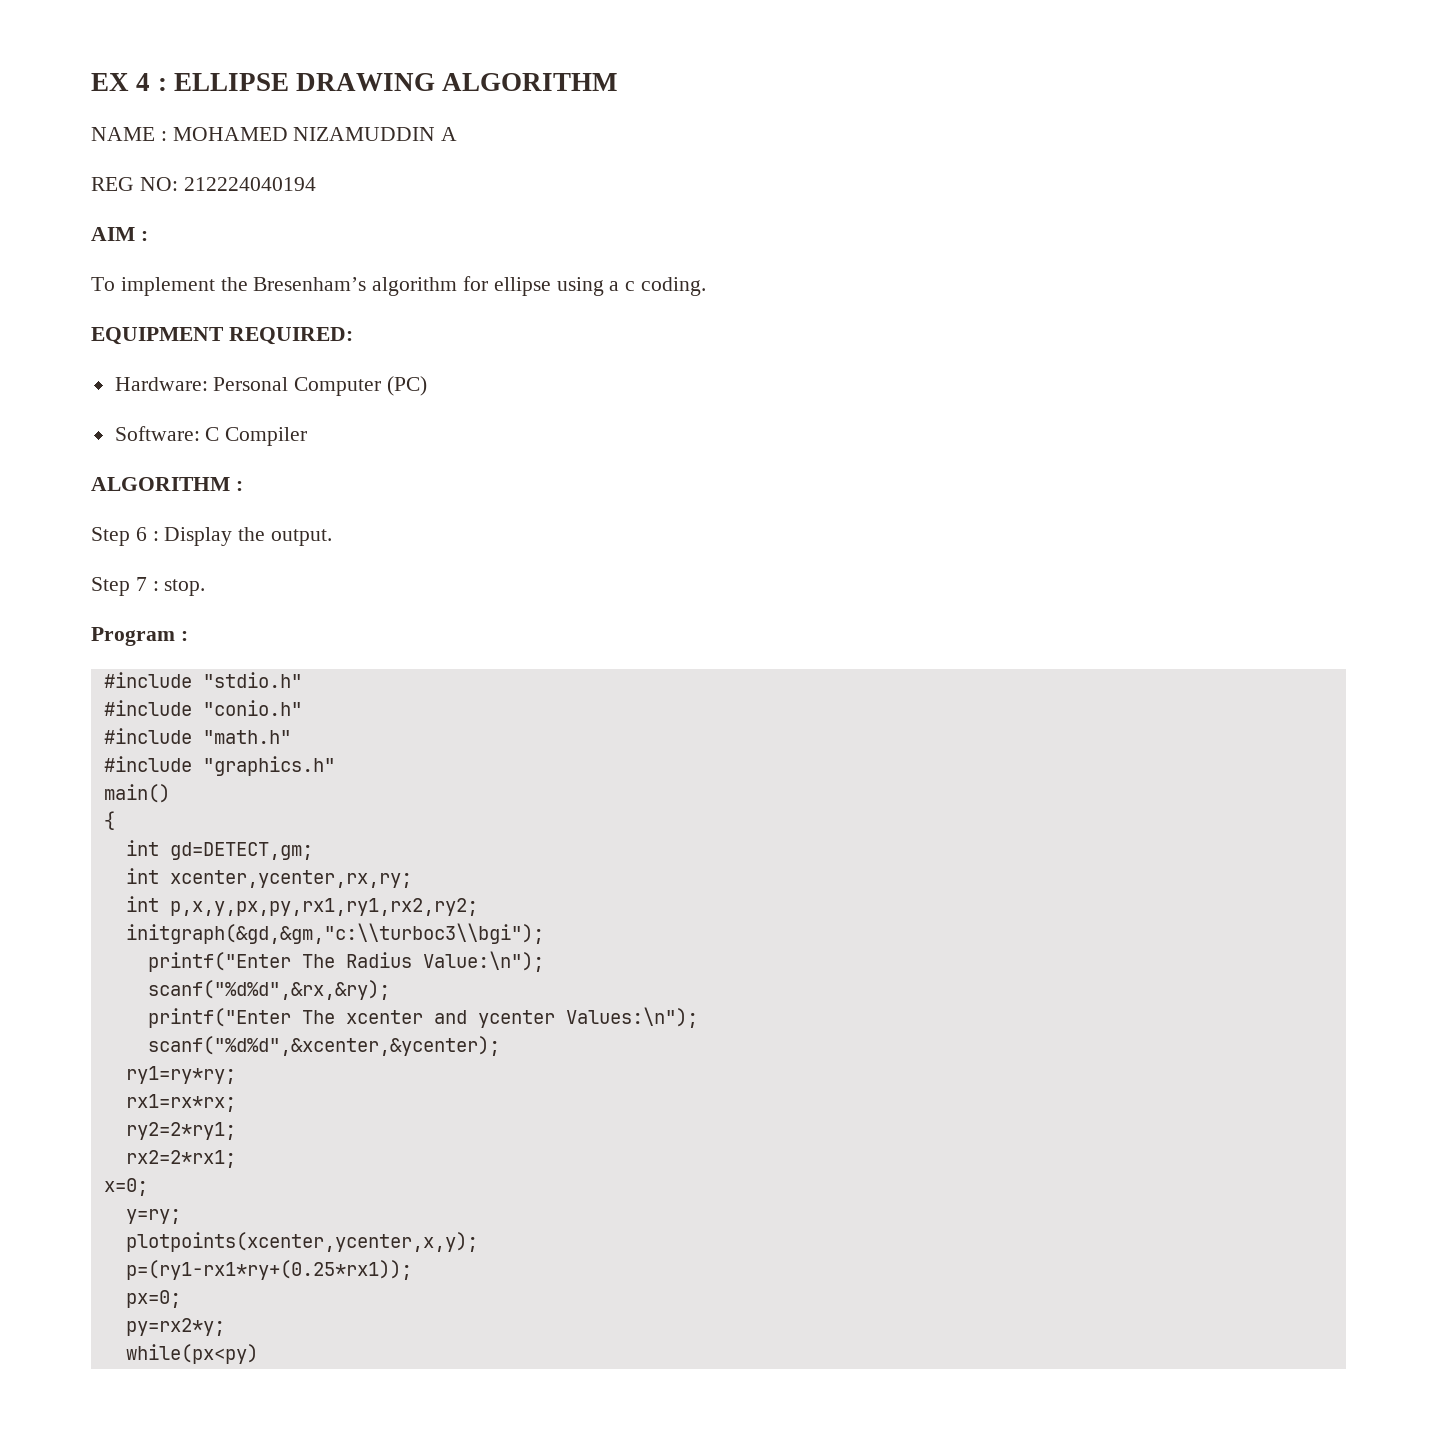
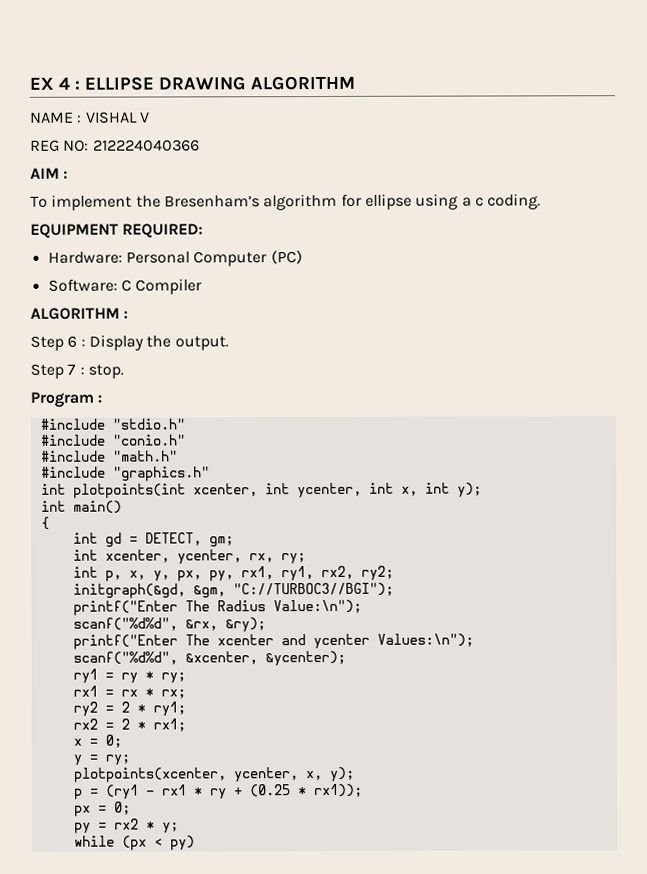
[172,127,458,141] MOHAMED NIZAMUDDIN A -> [85,111,150,124] VISHAL V
[183,177,316,191] 212224040194 -> [92,139,200,152] 212224040366
[103,784,170,803] [103,811,115,830] [125,840,313,860] [125,868,412,888] [125,896,478,916] [125,923,544,944] main() // { // int gd=DETECT,gm; // int xcenter,ycenter,rx,ry; // int p,x,y,px,py,rx1,ry1,rx2,ry2; // initgraph(&gd,&gm,"c:\\turboc3\\bgi"); -> [40,482,482,499] [40,500,122,514] [40,516,50,530] [72,532,234,548] [72,549,306,565] [72,565,394,582] [72,582,394,599] int plotpoints(int xcenter, int ycenter, int x, int y); // int main() // { // int gd = DETECT, gm; // int xcenter, ycenter, rx, ry; // int p, x, y, px, py, rx1, ry1, rx2, ry2; // initgraph(&gd, &gm, "C://TURBOC3//BGI");
[147,980,390,1000] scanf("%d%d",&rx,&ry); -> [72,617,266,633] scanf("%d%d", &rx, &ry);
[147,1036,500,1056] [125,1066,236,1084] [125,1094,236,1112] [125,1122,236,1140] [125,1150,236,1168] [103,1178,148,1196] [125,1209,181,1224] [125,1232,478,1252] [125,1260,412,1280] [125,1290,181,1308] [125,1318,225,1336] [125,1344,258,1364] scanf("%d%d",&xcenter,&ycenter); // ry1=ry*ry; // rx1=rx*rx; // ry2=2*ry1; // rx2=2*rx1; // x=0; // y=ry; // plotpoints(xcenter,ycenter,x,y); // p=(ry1-rx1*ry+(0.25*rx1)); // px=0; // py=rx2*y; // while(px<py) -> [72,650,346,667] [72,668,186,684] [72,685,186,699] [72,701,186,717] [72,718,186,732] [72,734,122,748] [72,754,130,766] [72,766,355,783] [73,783,363,800] [73,801,131,817] [73,818,179,834] [73,835,195,851] scanf("%d%d", &xcenter, &ycenter); // ry1 = ry * ry; // rx1 = rx * rx; // ry2 = 2 * ry1; // rx2 = 2 * rx1; // x = 0; // y = ry; // plotpoints(xcenter, ycenter, x, y); // p = (ry1 - rx1 * ry + (0.25 * rx1)); // px = 0; // py = rx2 * y; // while (px < py)

